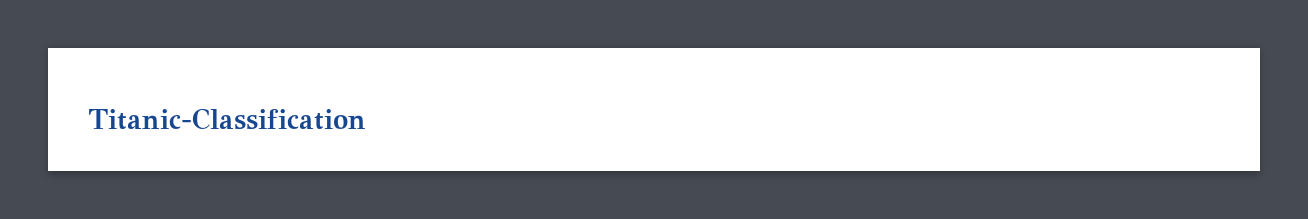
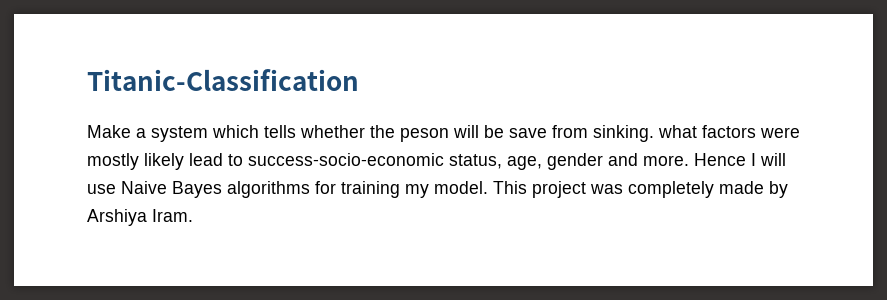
(366, 119) none -> [87,125,800,142] [87,153,786,170] [87,181,788,198] [87,209,193,226] // Make a system which tells whether the peson will be save from sinking. what factors were mostly likely lead to success-socio-economic status, age, gender and more. Hence I will use Naive Bayes algorithms for training my model. This project was completely made by Arshiya Iram.

